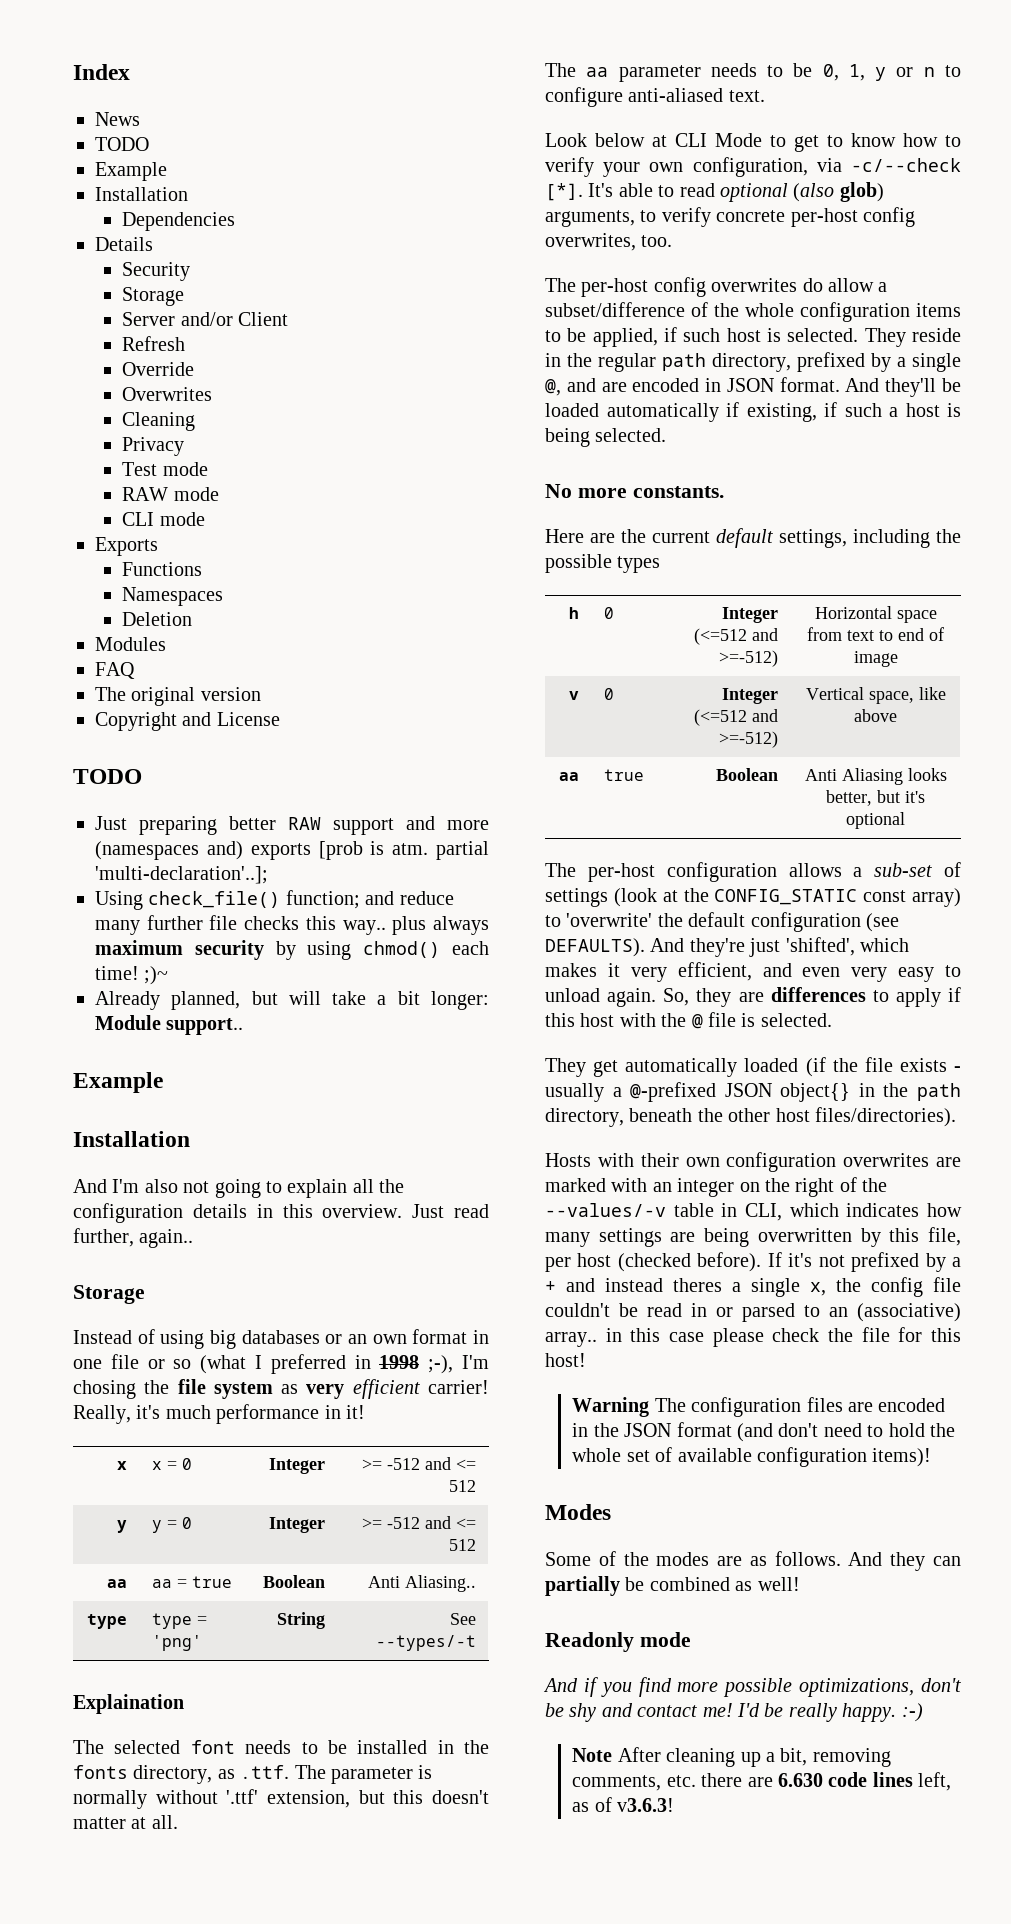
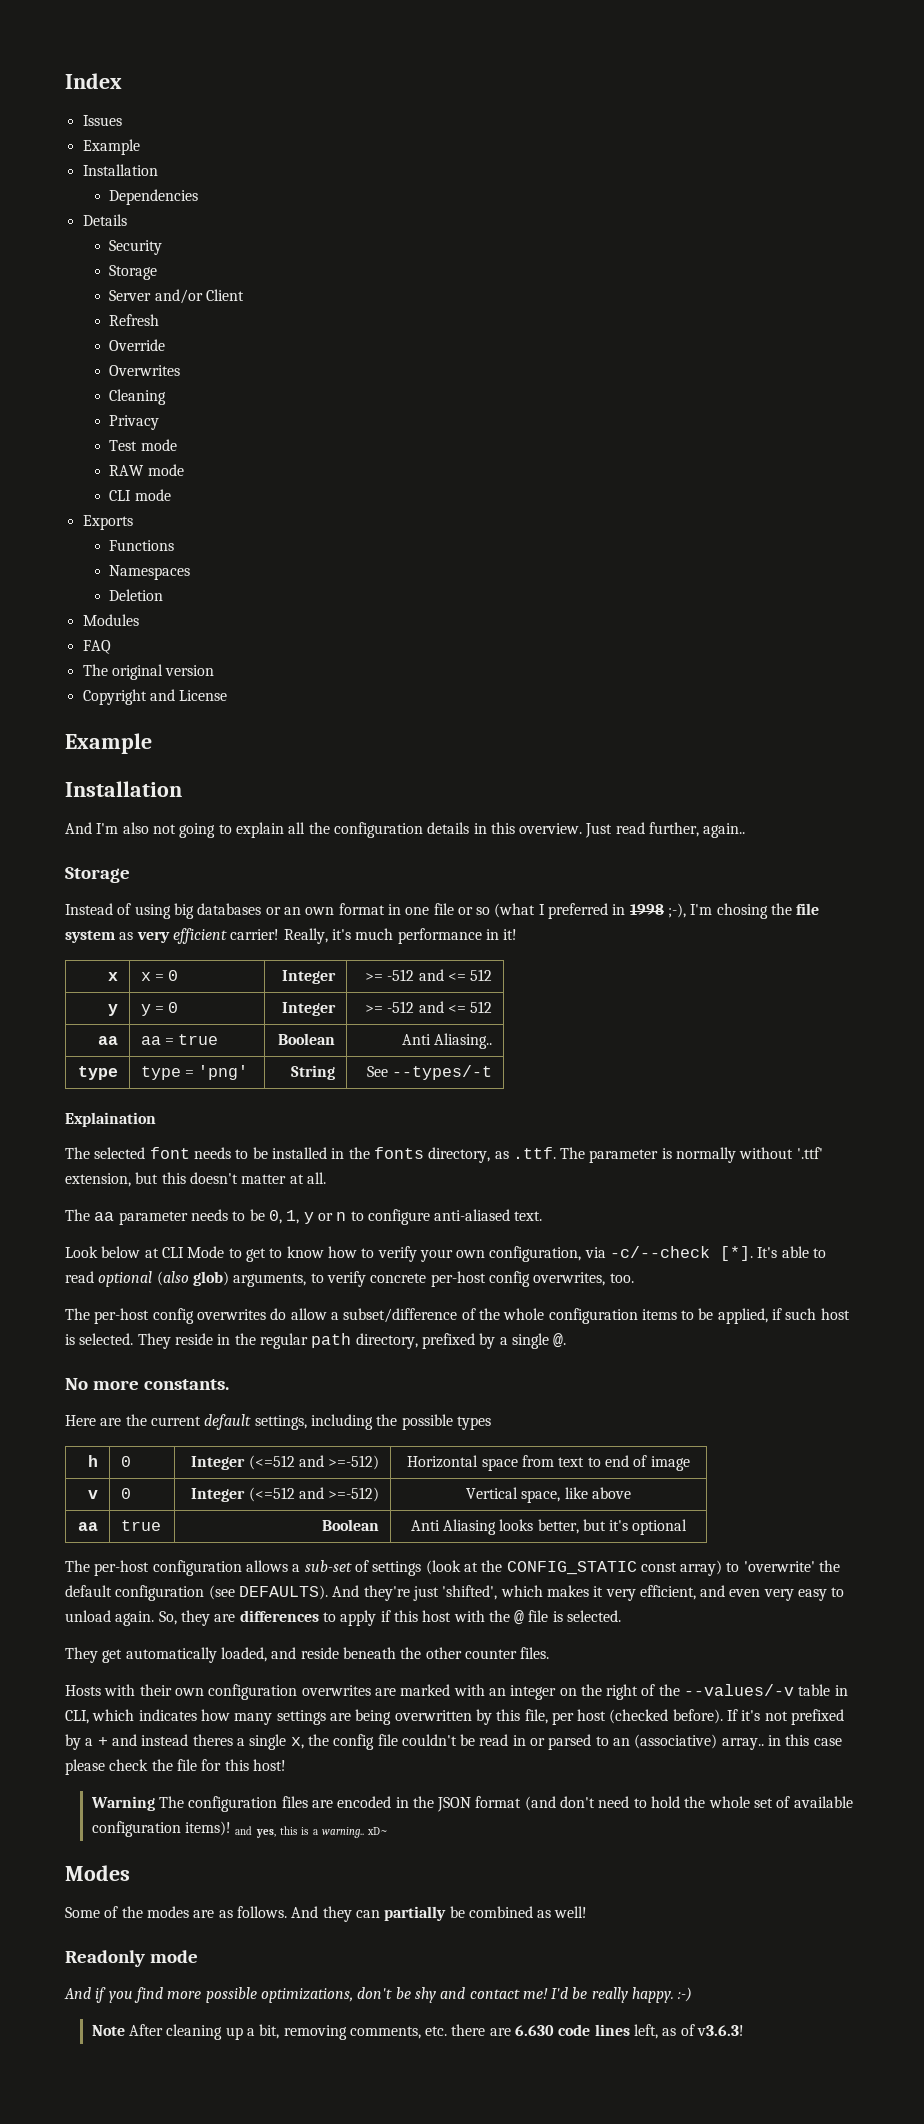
[95,112,140,126] [95,137,149,151] News // TODO -> [82,115,122,126] Issues
[73,769,142,784] [95,816,489,835] [95,841,489,860] [95,866,268,884] [95,890,454,910] [95,915,490,935] [95,940,490,960] [95,966,169,985] [95,991,489,1010] [95,1015,244,1035] // TODO // Just preparing better RAW support and more (namespaces and) exports [prob is atm. partial 'multi-declaration'..]; // Using check_file() function; and reduce many further file checks this way.. plus always maximum security by using chmod() each time! ;)~ // Already planned, but will take a bit longer: Module support.. -> (228, 695) none
[545,377,961,397] [545,402,961,422] [545,428,667,447] @, and are encoded in JSON format. And they'll be loaded automatically if existing, if such a host is being selected. -> [553,1333,567,1348] @.
[744,1057,961,1077] [545,1082,961,1102] [545,1108,624,1127] loaded (if the file exists - usually a @-prefixed JSON object{} in the path directory, -> [220,1647,339,1662] loaded, and reside
[775,1107,956,1127] host files/directories). -> [464,1647,550,1659] counter files.
(932, 1457) none -> [235,1826,389,1838] and yes, this is a warning.. xD~

